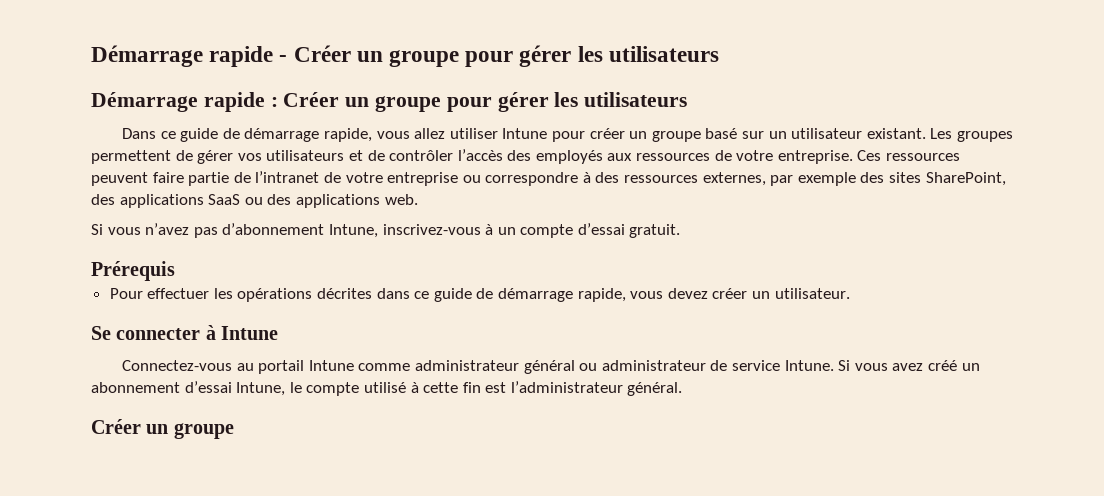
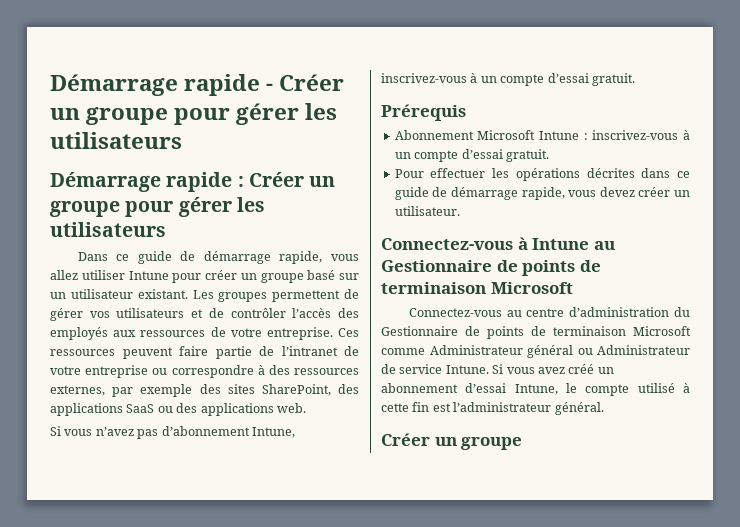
(175, 271) none -> [394,130,690,140] [394,149,549,162] // Abonnement Microsoft Intune : inscrivez-vous à un compte d’essai gratuit.
[91,326,201,340] Se connecter -> [381,238,513,250] Connectez-vous
[122,360,520,374] // Connectez-vous au portail Intune comme administrateur -> [593,241,615,250] [381,260,601,276] [381,282,573,294] [408,307,690,317] [381,326,691,339] [381,345,523,355] au Gestionnaire de points de terminaison Microsoft // Connectez-vous au centre d’administration du Gestionnaire de points de terminaison Microsoft comme Administrateur
[601,360,706,371] administrateur -> [597,345,690,355] Administrateur

